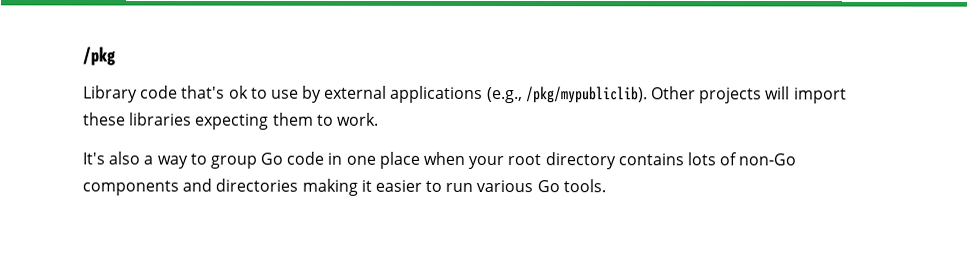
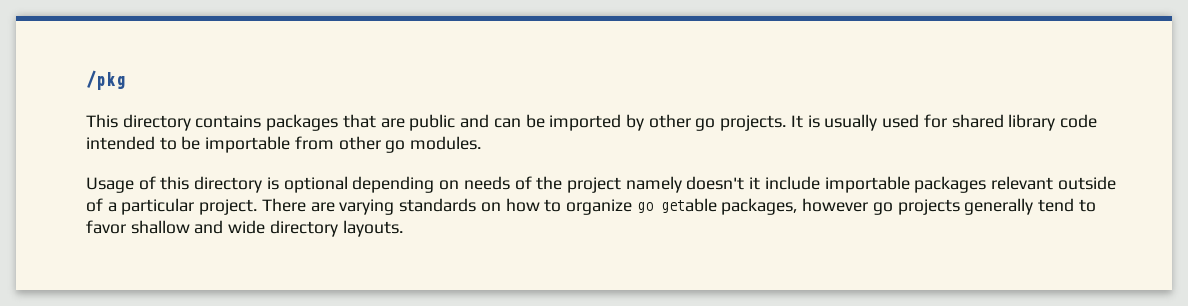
[83,85,847,104] [83,112,379,130] [82,151,797,170] [82,178,606,196] Library code that's ok to use by external applications (e.g., /pkg/mypubliclib). Other projects will import these libraries expecting them to work. // It's also a way to group Go code in one place when your root directory contains lots of non-Go components and directories making it easier to run various Go tools. -> [86,114,1097,131] [86,136,482,153] [86,176,1116,193] [86,198,1096,215] [86,220,403,237] This directory contains packages that are public and can be imported by other go projects. It is usually used for shared library code intended to be importable from other go modules. // Usage of this directory is optional depending on needs of the project namely doesn't it include importable packages relevant outside of a particular project. There are varying standards on how to organize go getable packages, however go projects generally tend to favor shallow and wide directory layouts.

